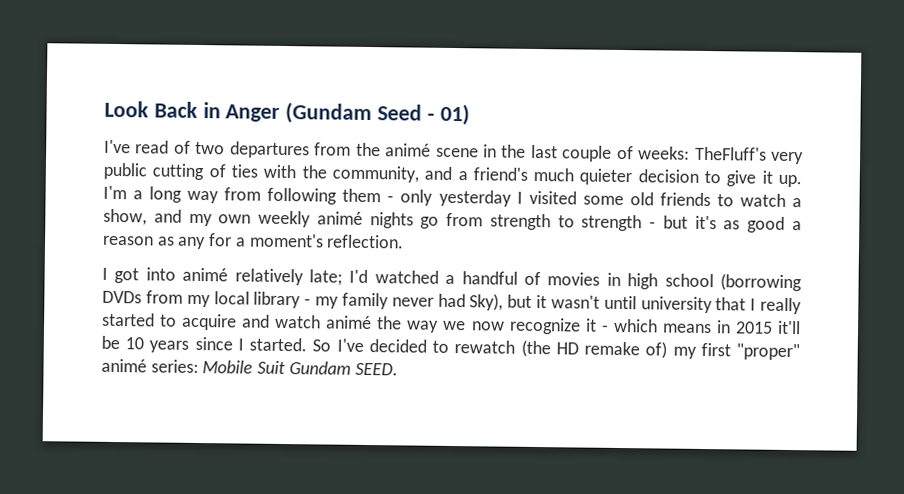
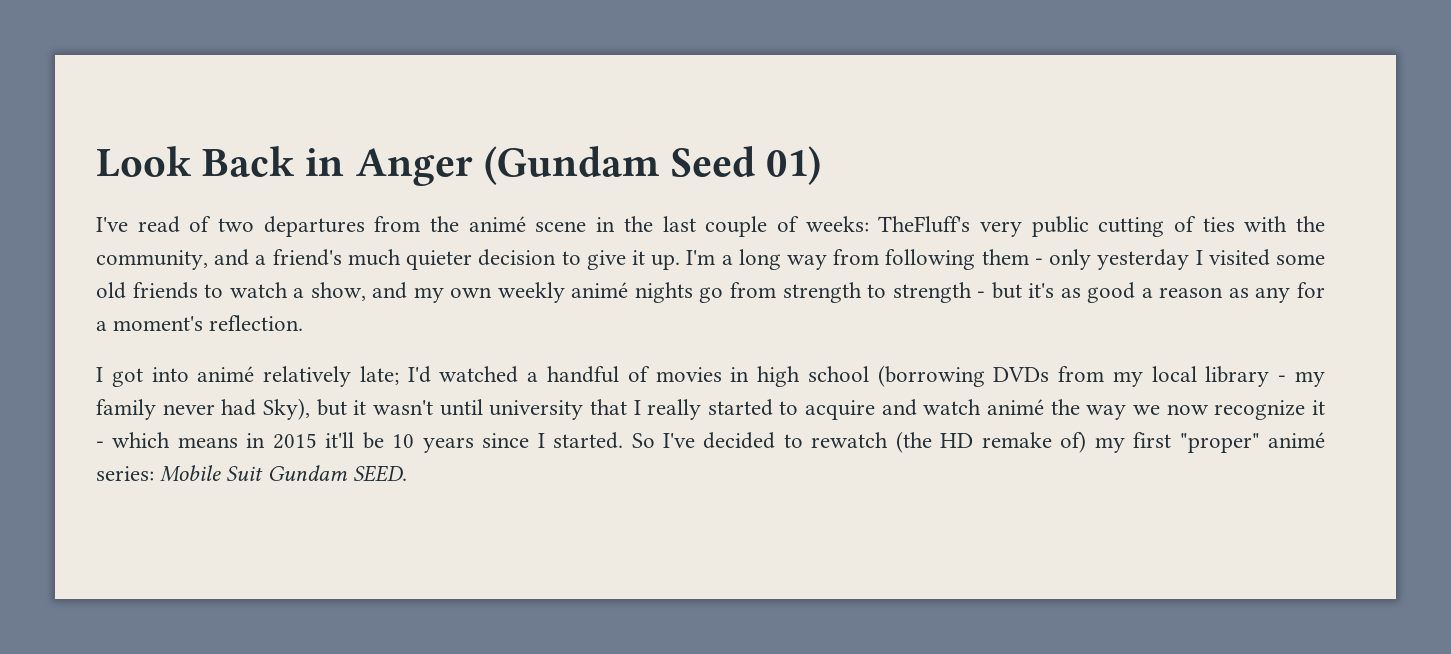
[426,112,435,121] - -> (756, 161) none

